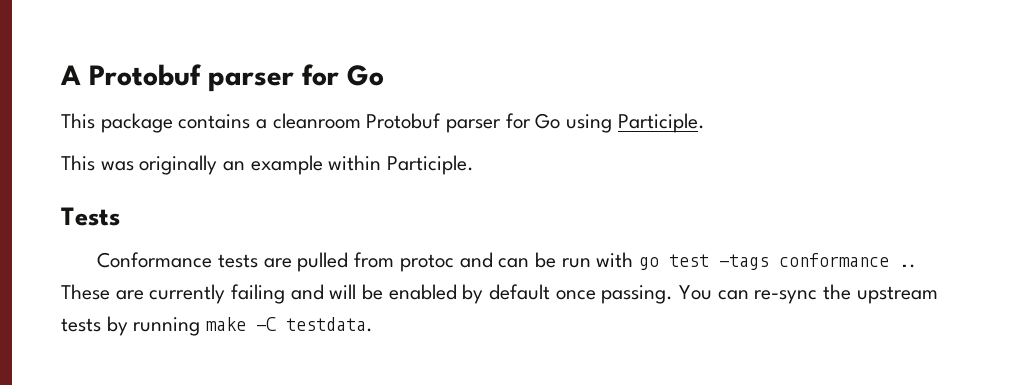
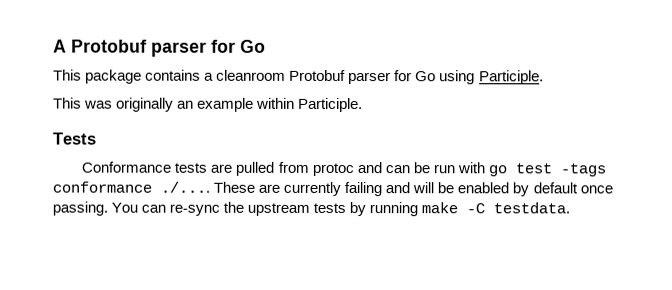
[898,264,916,268] .. -> [160,181,210,193] ./....

